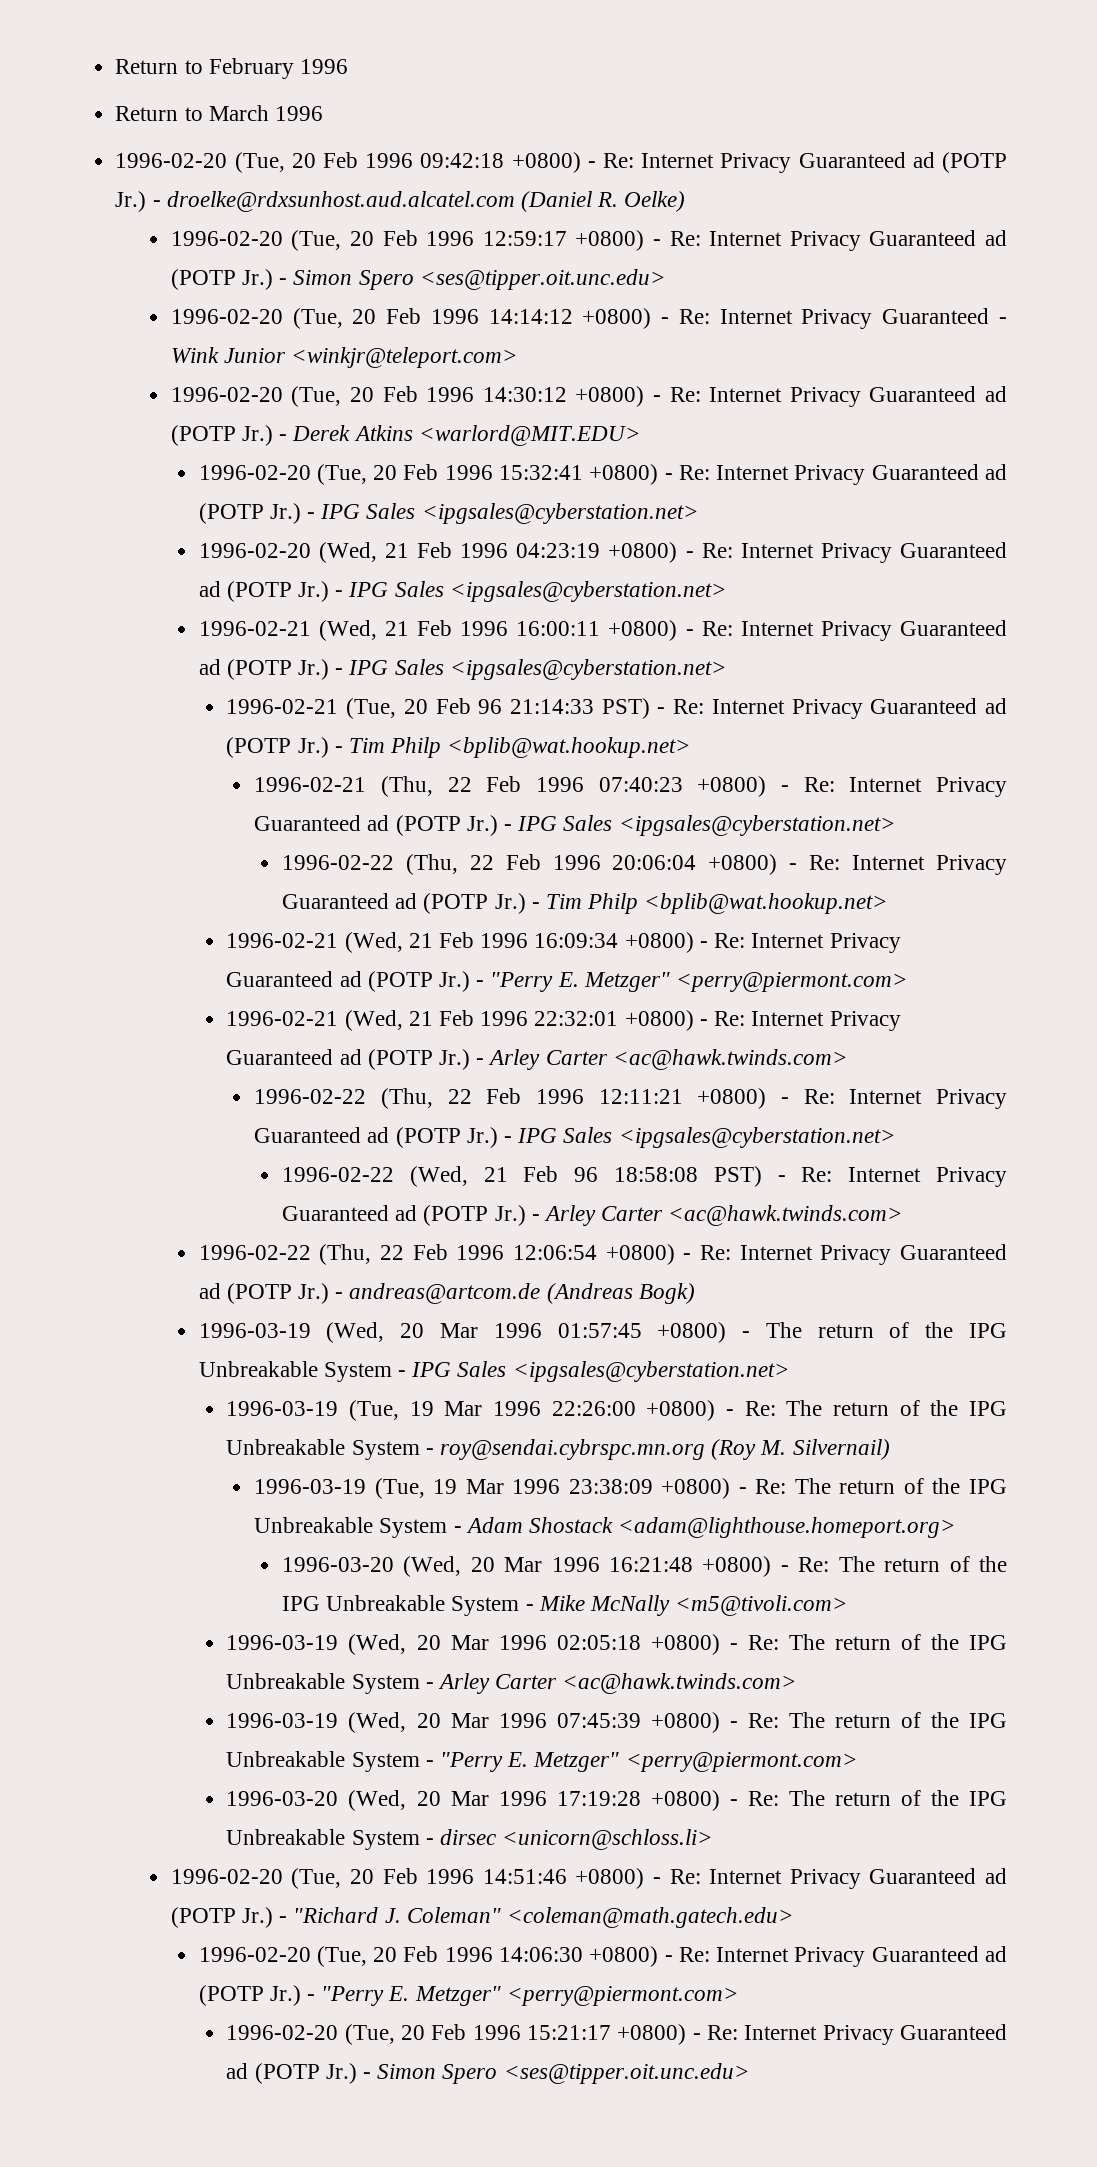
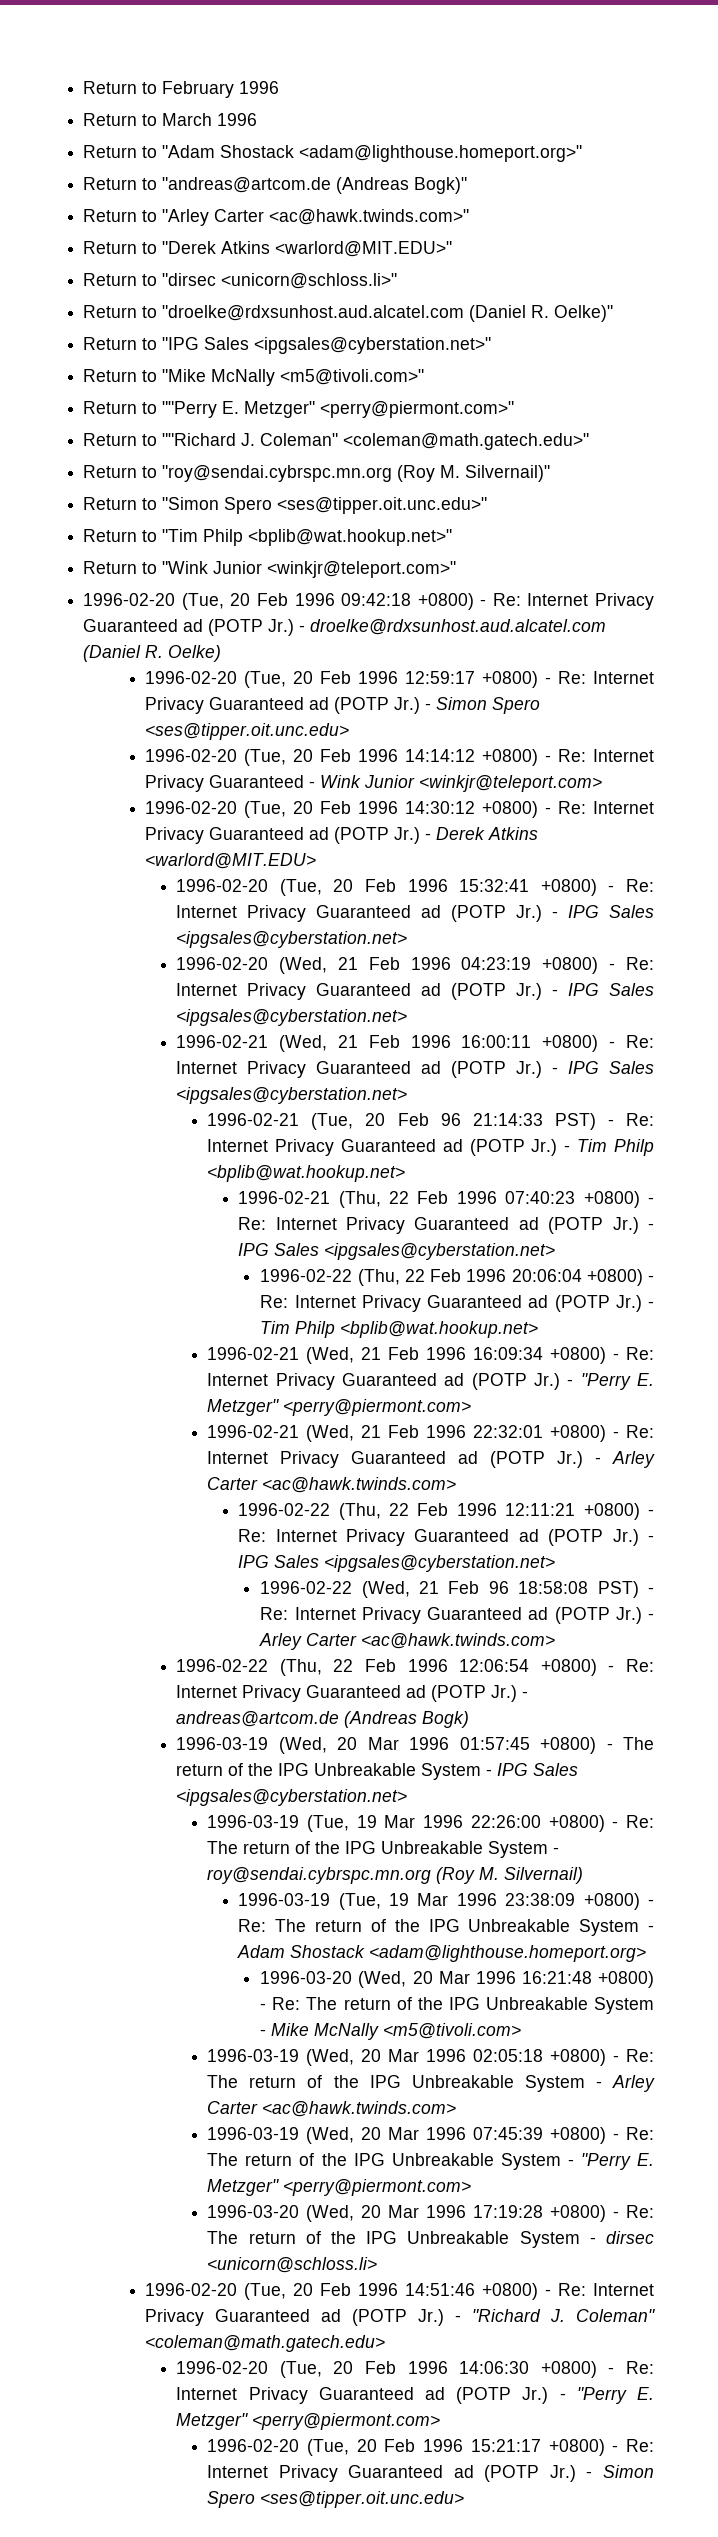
(323, 113) none -> [83,145,583,162] [83,177,468,194] [83,209,470,226] [83,241,453,257] [83,273,398,289] [83,305,614,322] [83,337,492,354] [83,369,425,386] [83,401,515,418] [83,433,590,450] [83,465,551,482] [83,497,488,514] [83,529,453,546] [83,561,457,578] // Return to "Adam Shostack <adam@lighthouse.homeport.org>" // Return to "andreas@artcom.de (Andreas Bogk)" // Return to "Arley Carter <ac@hawk.twinds.com>" // Return to "Derek Atkins <warlord@MIT.EDU>" // Return to "dirsec <unicorn@schloss.li>" // Return to "droelke@rdxsunhost.aud.alcatel.com (Daniel R. Oelke)" // Return to "IPG Sales <ipgsales@cyberstation.net>" // Return to "Mike McNally <m5@tivoli.com>" // Return to ""Perry E. Metzger" <perry@piermont.com>" // Return to ""Richard J. Coleman" <coleman@math.gatech.edu>" // Return to "roy@sendai.cybrspc.mn.org (Roy M. Silvernail)" // Return to "Simon Spero <ses@tipper.oit.unc.edu>" // Return to "Tim Philp <bplib@wat.hookup.net>" // Return to "Wink Junior <winkjr@teleport.com>"

